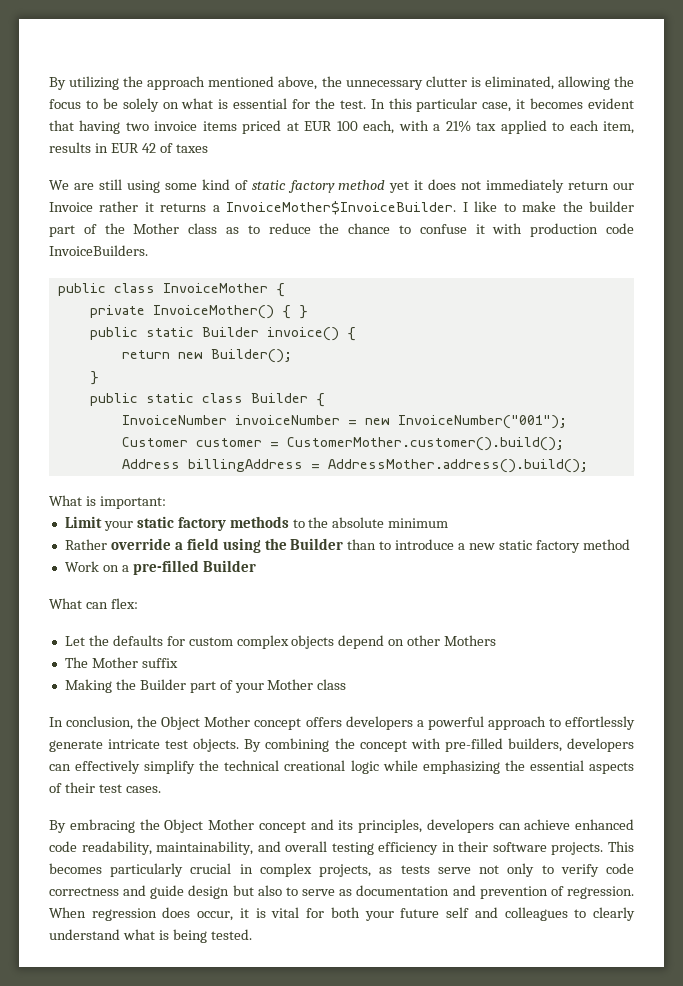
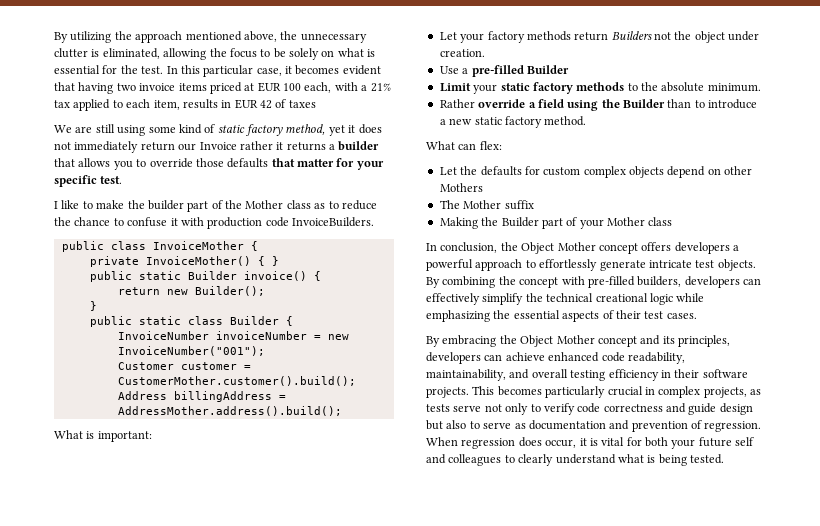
[338,180,386,190] method -> [285,124,326,135] method,
[226,201,457,215] InvoiceMother$InvoiceBuilder. -> [338,141,380,151] [54,158,384,170] [54,175,123,187] builder that allows you to override those defaults that matter for your specific test. //
(166, 502) none -> [439,31,760,43] [439,49,485,57] [439,65,569,77] // Let your factory methods return Builders not the object under creation. // Use a pre-filled Builder
[388,518,449,528] minimum -> [707,83,761,92] minimum.
[582,539,630,550] [64,560,256,575] method // Work on a pre-filled Builder -> [544,116,587,126] method.

